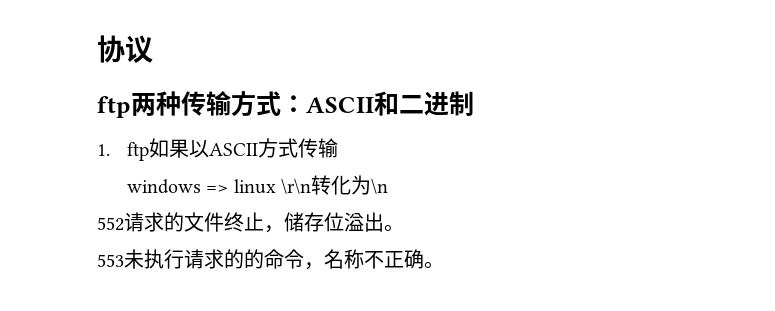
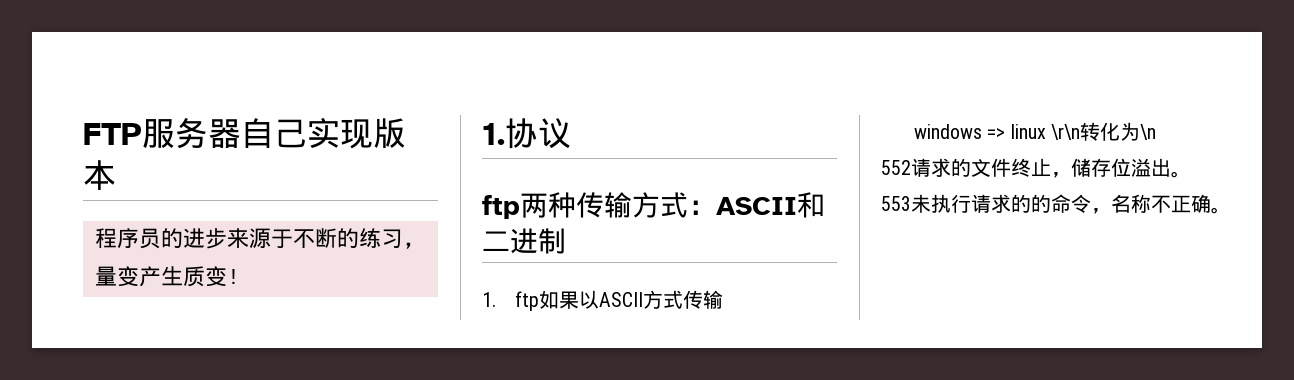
(97, 49) none -> [83,118,406,149] [83,160,116,190] [95,228,425,249] [95,266,240,287] [482,123,505,145] FTP服务器自己实现版本 // 程序员的进步来源于不断的练习，量变产生质变! // 1.

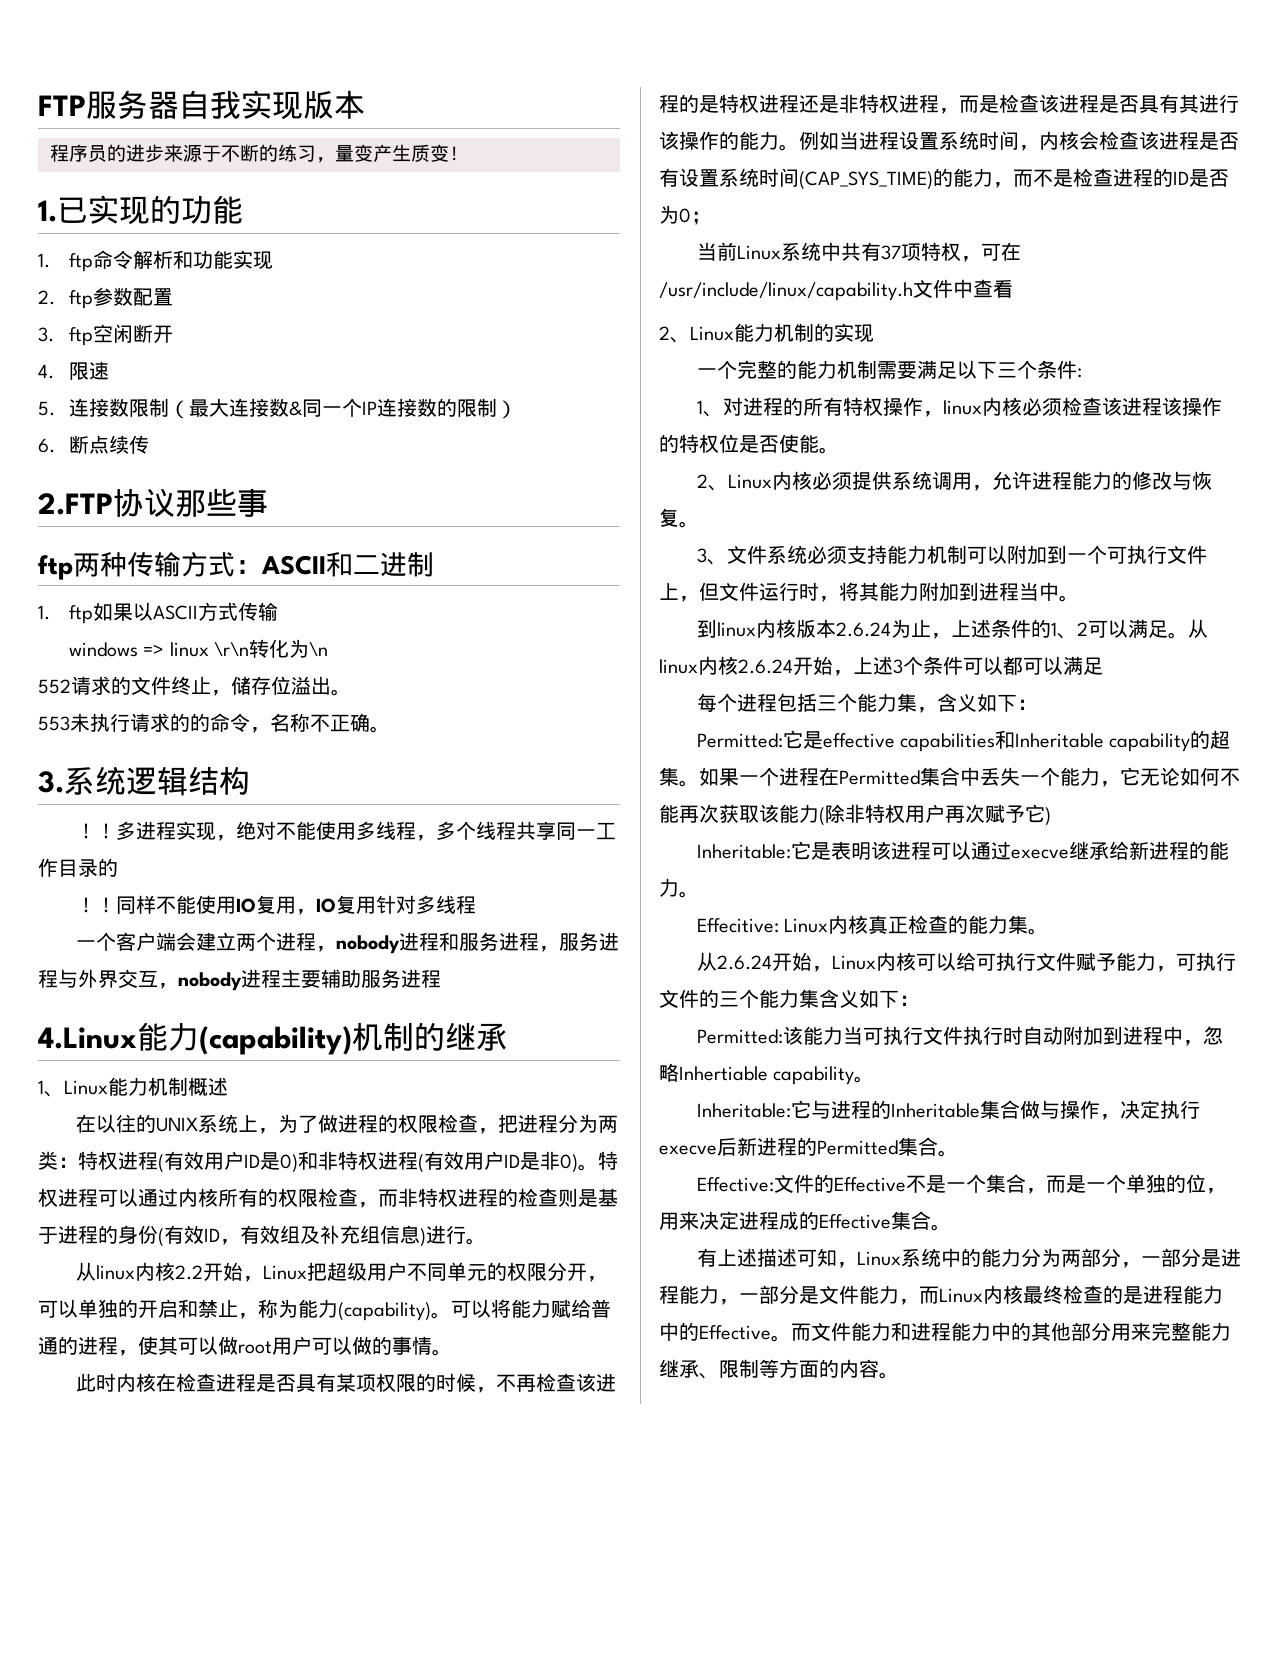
[274,119,307,148] 己 -> [210,90,241,119] 我
(505, 134) none -> [57,195,243,225] [38,250,273,272] [38,287,173,309] [38,324,173,346] [38,361,109,380] [38,398,517,419] [38,435,149,454] [38,493,113,515] 已实现的功能 // 1. ftp命令解析和功能实现 // 2. ftp参数配置 // 3. ftp空闲断开 // 4.限速 // 5.连接数限制（最大连接数&同一个IP连接数的限制） // 6.断点续传 // 2.FTP
(571, 133) none -> [175,488,268,517] 那些事
(1231, 210) none -> [38,766,250,796] [75,821,616,841] [38,858,118,877] [75,895,476,915] [75,932,619,954] [38,969,441,991] [38,1022,507,1055] [38,1077,228,1097] [75,1114,618,1134] [38,1151,618,1173] [38,1188,618,1208] [38,1225,486,1247] [75,1262,607,1282] [38,1299,611,1321] [38,1336,452,1356] [75,1373,616,1393] [659,94,1239,114] [659,131,1239,151] [659,168,1229,190] [659,205,711,225] [696,242,1021,262] [659,279,1013,301] [659,323,874,343] [696,360,1082,379] [696,397,1222,417] [659,434,839,454] [696,471,1212,491] [659,508,699,528] [696,545,1207,565] [659,582,1079,602] [696,619,1208,639] [659,656,1103,676] [696,693,1037,713] [696,730,1231,752] [659,767,1240,787] [659,804,1051,826] [696,841,1229,860] [659,878,699,898] [696,915,1049,935] [696,952,1236,972] [659,989,919,1008] [696,1026,1223,1046] [659,1063,875,1085] [696,1100,1200,1120] [659,1137,958,1157] [696,1174,1226,1194] [659,1211,951,1231] [696,1248,1241,1268] [659,1285,1223,1305] [659,1322,1231,1342] [659,1359,899,1379] // 3.系统逻辑结构 // ！！多进程实现，绝对不能使用多线程，多个线程共享同一工作目录的 // ！！同样不能使用IO复用，IO复用针对多线程 // 一个客户端会建立两个进程，nobody进程和服务进程，服务进程与外界交互，nobody进程主要辅助服务进程 // 4.Linux能力(capability)机制的继承 // 1、Linux能力机制概述 // 在以往的UNIX系统上，为了做进程的权限检查，把进程分为两类：特权进程(有效用户ID是0)和非特权进程(有效用户ID是非0)。特权进程可以通过内核所有的权限检查，而非特权进程的检查则是基于进程的身份(有效ID，有效组及补充组信息)进行。 // 从linux内核2.2开始，Linux把超级用户不同单元的权限分开，可以单独的开启和禁止，称为能力(capability)。可以将能力赋给普通的进程，使其可以做root用户可以做的事情。 // 此时内核在检查进程是否具有某项权限的时候，不再检查该进程的是特权进程还是非特权进程，而是检查该进程是否具有其进行该操作的能力。例如当进程设置系统时间，内核会检查该进程是否有设置系统时间(CAP_SYS_TIME)的能力，而不是检查进程的ID是否为0； // 当前Linux系统中共有37项特权，可在/usr/include/linux/capability.h文件中查看 // 2、Linux能力机制的实现 // 一个完整的能力机制需要满足以下三个条件: // 1、对进程的所有特权操作，linux内核必须检查该进程该操作的特权位是否使能。 // 2、Linux内核必须提供系统调用，允许进程能力的修改与恢复。 // 3、文件系统必须支持能力机制可以附加到一个可执行文件上，但文件运行时，将其能力附加到进程当中。 // 到linux内核版本2.6.24为止，上述条件的1、2可以满足。从linux内核2.6.24开始，上述3个条件可以都可以满足 // 每个进程包括三个能力集，含义如下： // Permitted:它是effective capabilities和Inheritable capability的超集。如果一个进程在Permitted集合中丢失一个能力，它无论如何不能再次获取该能力(除非特权用户再次赋予它) // Inheritable:它是表明该进程可以通过execve继承给新进程的能力。 // Effecitive: Linux内核真正检查的能力集。 // 从2.6.24开始，Linux内核可以给可执行文件赋予能力，可执行文件的三个能力集含义如下： // Permitted:该能力当可执行文件执行时自动附加到进程中，忽略Inhertiable capability。 // Inheritable:它与进程的Inheritable集合做与操作，决定执行execve后新进程的Permitted集合。 // Effective:文件的Effective不是一个集合，而是一个单独的位，用来决定进程成的Effective集合。 // 有上述描述可知，Linux系统中的能力分为两部分，一部分是进程能力，一部分是文件能力，而Linux内核最终检查的是进程能力中的Effective。而文件能力和进程能力中的其他部分用来完整能力继承、限制等方面的内容。

